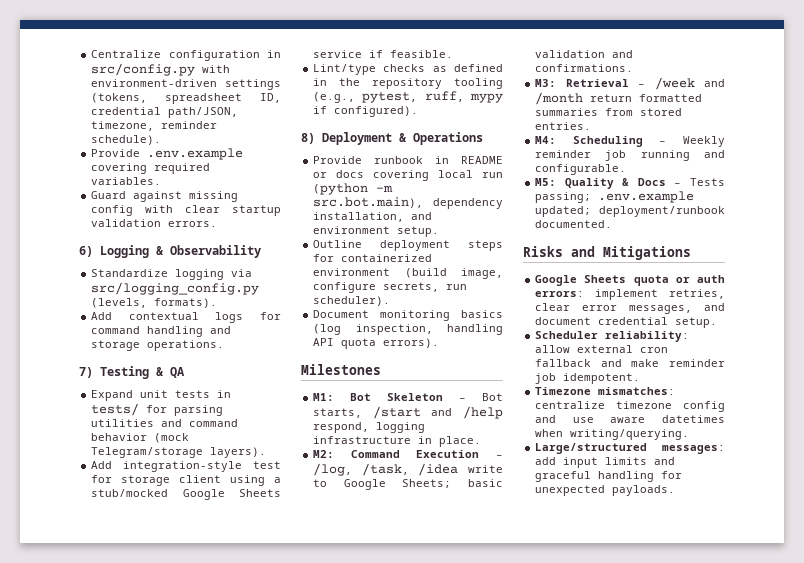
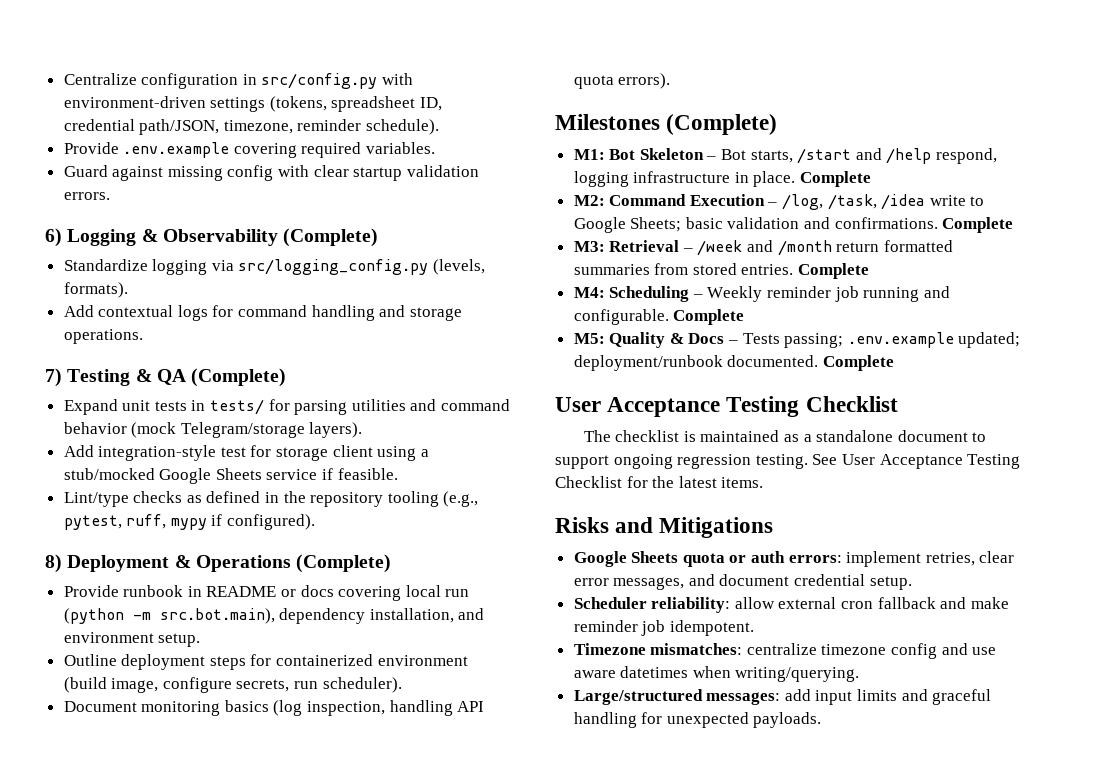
(261, 251) none -> [283,228,379,247] (Complete)
(185, 372) none -> [191,368,287,387] (Complete)
(483, 138) none -> [296,554,392,573] (Complete)
(381, 369) none -> [666,114,778,135] (Complete)
(482, 441) none -> [800,171,872,187] Complete
(634, 68) none -> [942,217,1014,233] Complete
(592, 126) none -> [798,263,870,279] Complete
(627, 169) none -> [673,309,745,325] Complete
(613, 224) none -> [822,355,894,371] [555,396,898,417] [583,430,987,442] [555,454,1021,469] [555,476,764,488] Complete // User Acceptance Testing Checklist // The checklist is maintained as a standalone document to support ongoing regression testing. See User Acceptance Testing Checklist for the latest items.

